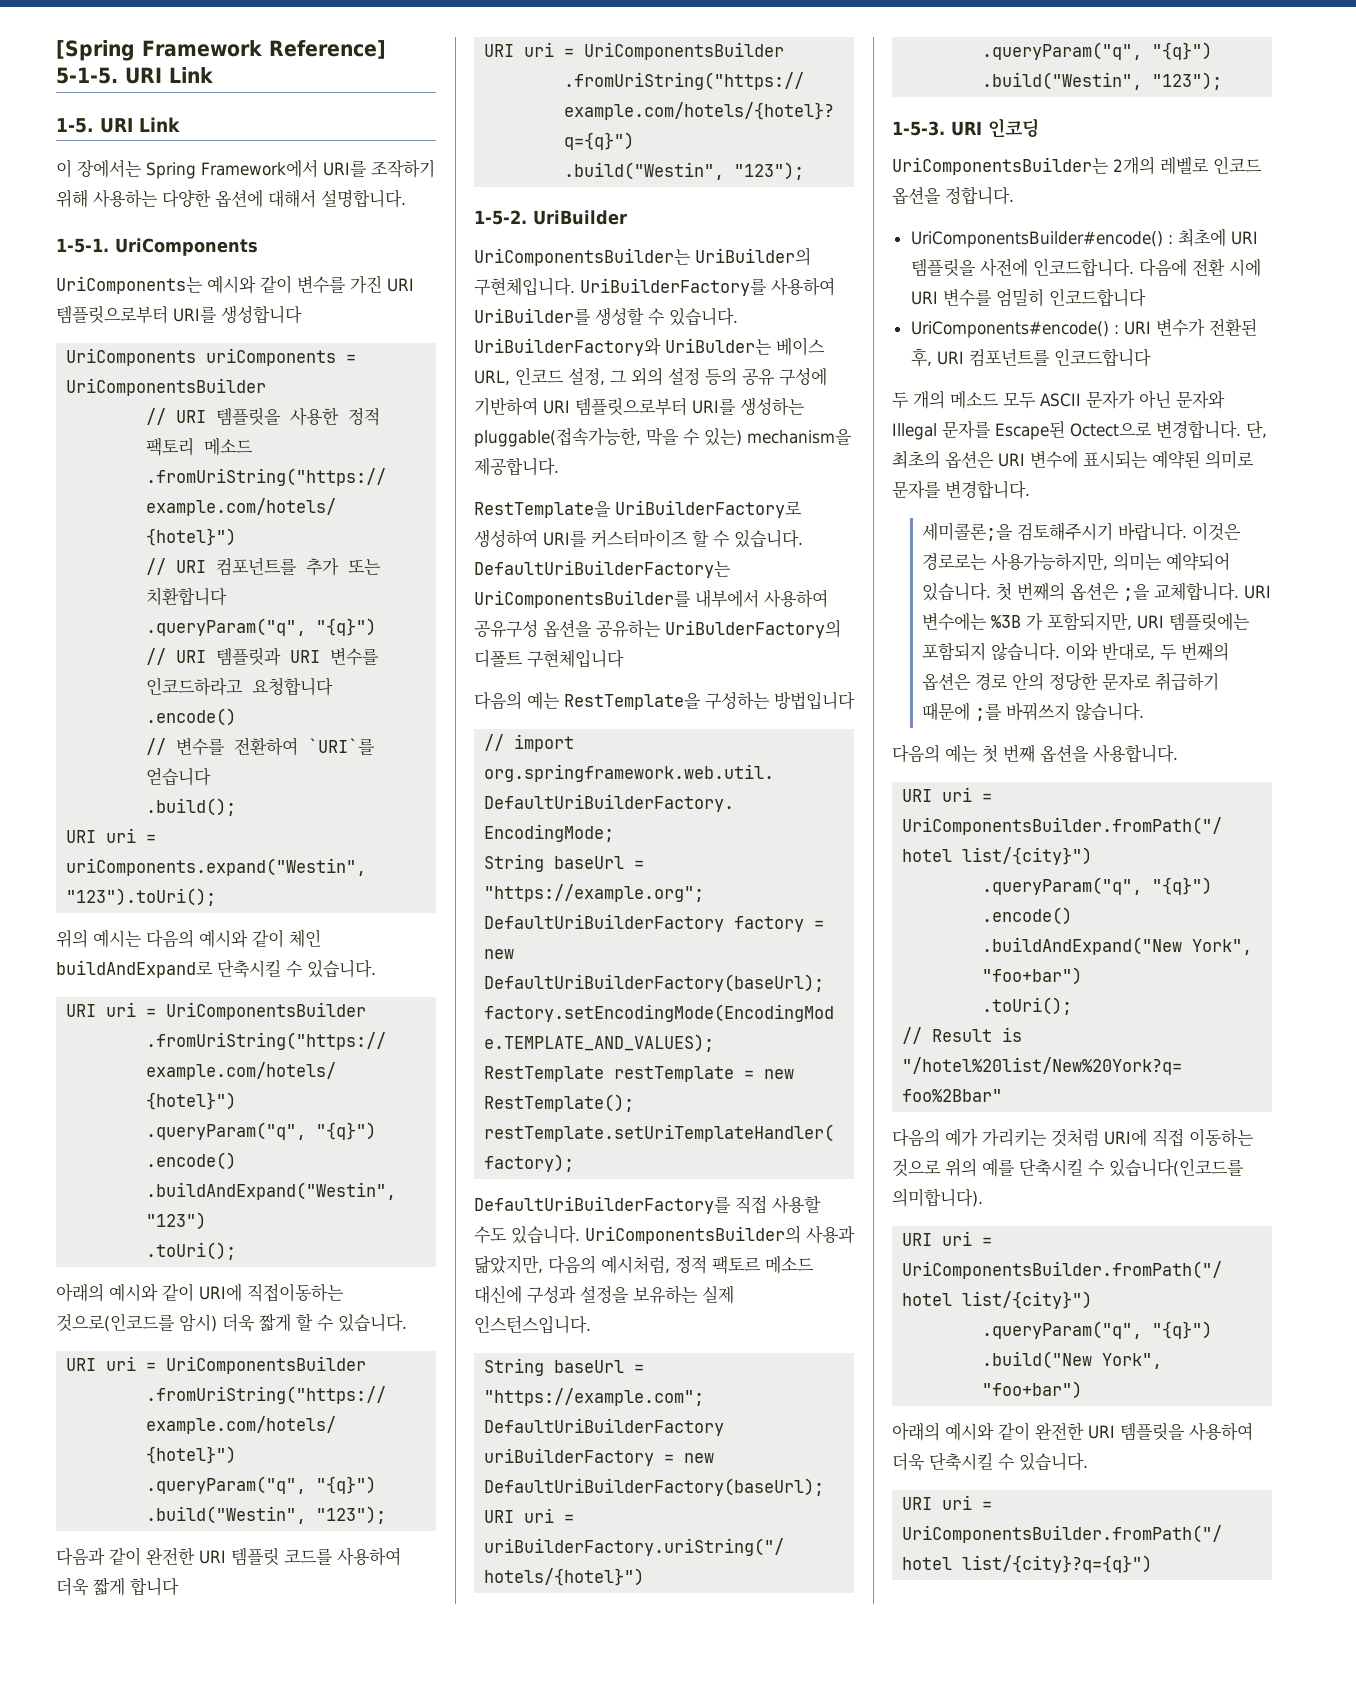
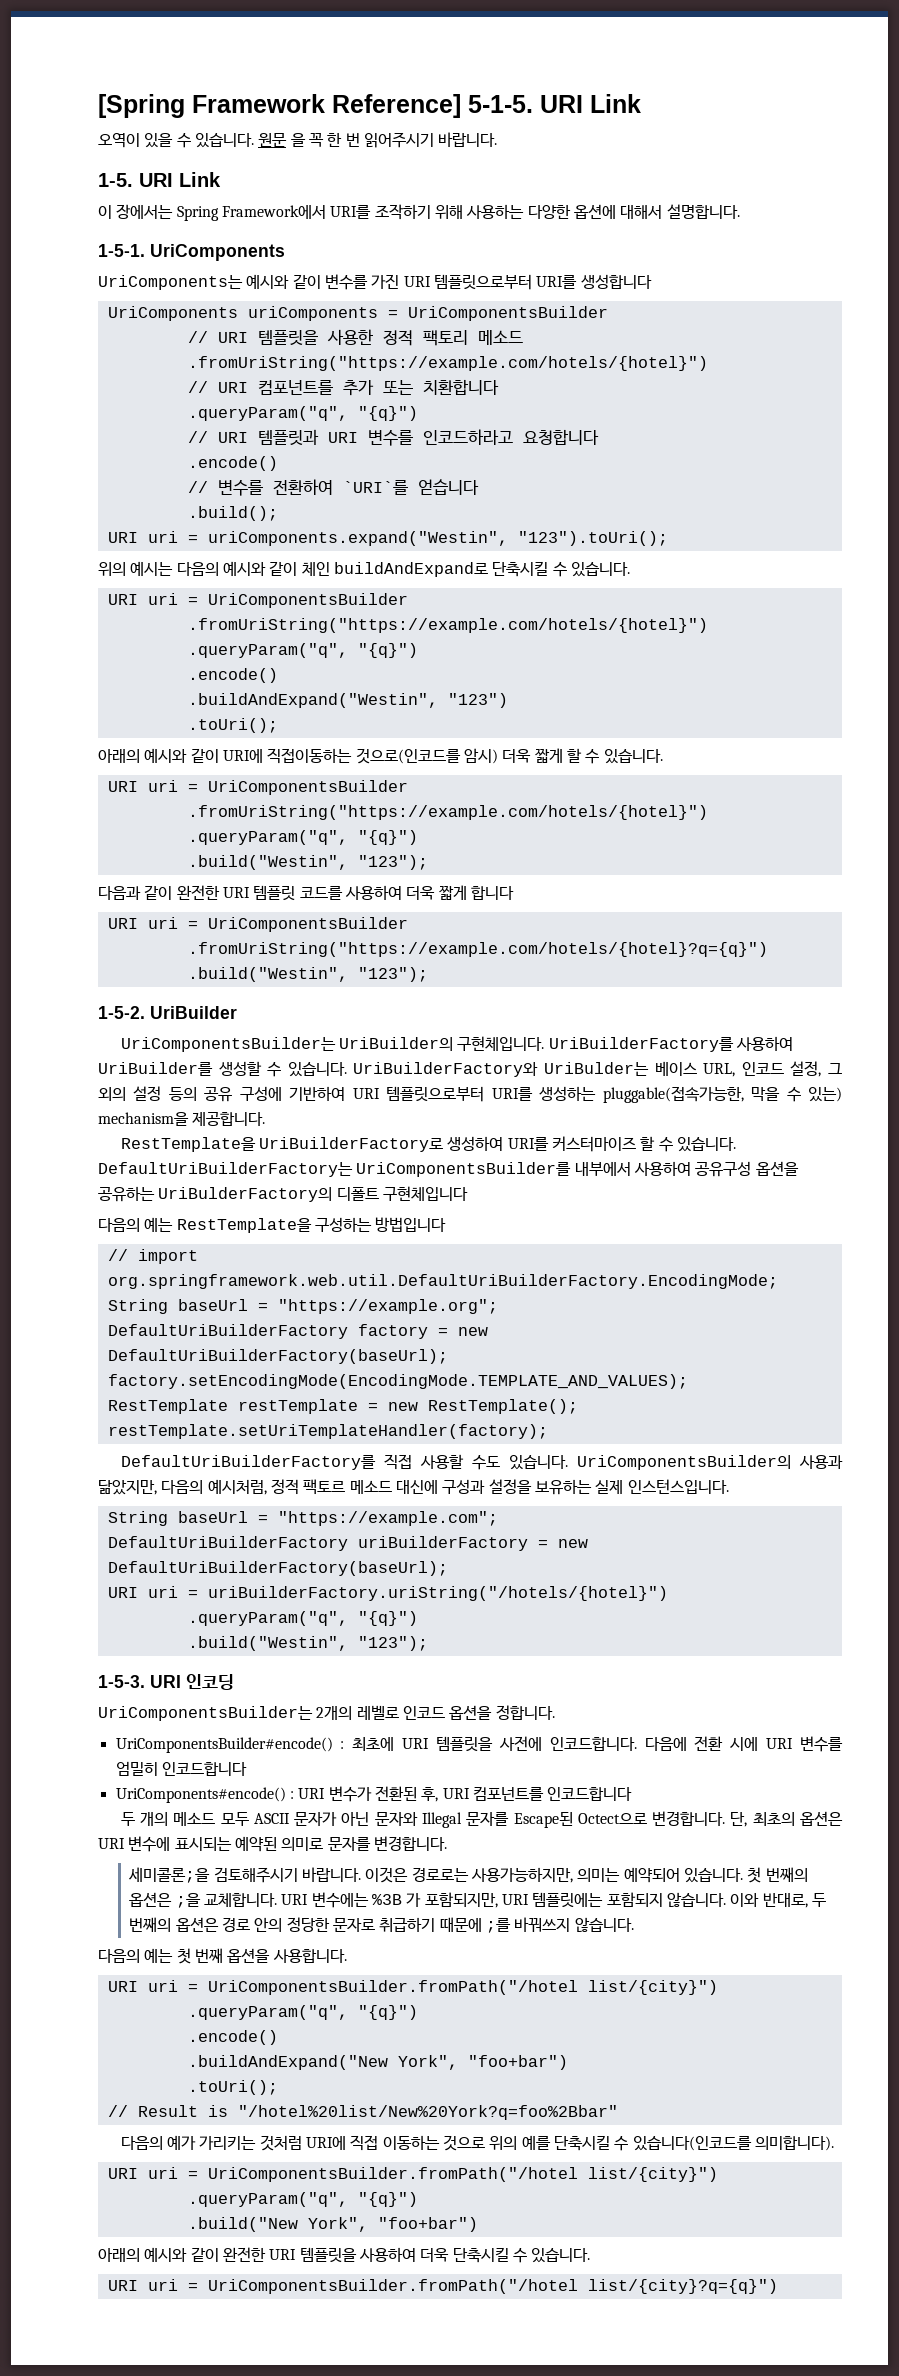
(213, 75) none -> [98,132,498,148] // 오역이 있을 수 있습니다. 원문 을 꼭 한 번 읽어주시기 바랍니다.

